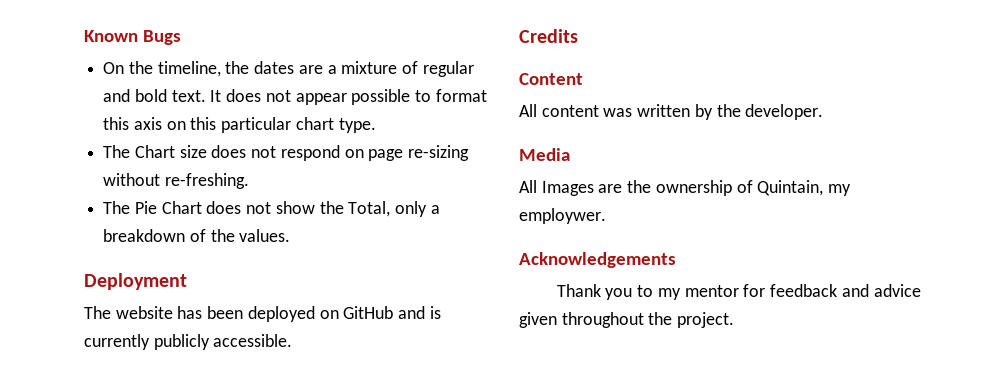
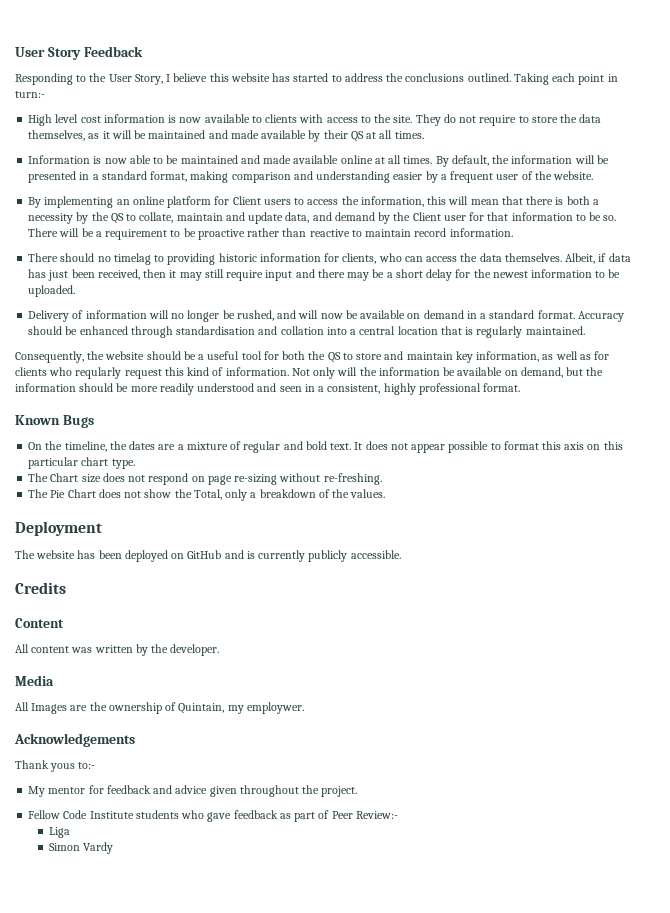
(84, 36) none -> [15,46,143,60] [15,73,618,85] [15,91,45,98] [28,114,602,126] [28,130,424,142] [28,155,609,167] [28,171,594,183] [28,196,599,208] [28,212,617,224] [28,228,513,240] [28,253,631,265] [28,269,621,281] [28,285,76,297] [28,310,624,322] [28,326,585,338] [15,351,610,363] [15,367,604,379] [15,383,521,395] User Story Feedback // Responding to the User Story, I believe this website has started to address the conclusions outlined. Taking each point in turn:- // High level cost information is now available to clients with access to the site. They do not require to store the data themselves, as it will be maintained and made available by their QS at all times. // Information is now able to be maintained and made available online at all times. By default, the information will be presented in a standard format, making comparison and understanding easier by a frequent user of the website. // By implementing an online platform for Client users to access the information, this will mean that there is both a necessity by the QS to collate, maintain and update data, and demand by the Client user for that information to be so. There will be a requirement to be proactive rather than reactive to maintain record information. // There should no timelag to providing historic information for clients, who can access the data themselves. Albeit, if data has just been received, then it may still require input and there may be a short delay for the newest information to be uploaded. // Delivery of information will no longer be rushed, and will now be available on demand in a standard format. Accuracy should be enhanced through standardisation and collation into a central location that is regularly maintained. // Consequently, the website should be a useful tool for both the QS to store and maintain key information, as well as for clients who reqularly request this kind of information. Not only will the information be available on demand, but the information should be more readily understood and seen in a consistent, highly professional format. //
[605,285,681,300] you to my -> [50,762,96,772] [28,786,46,797] yous to:- // My
(735, 320) none -> [28,810,398,822] [49,827,71,838] [49,842,114,854] // Fellow Code Institute students who gave feedback as part of Peer Review:- // Liga // Simon Vardy

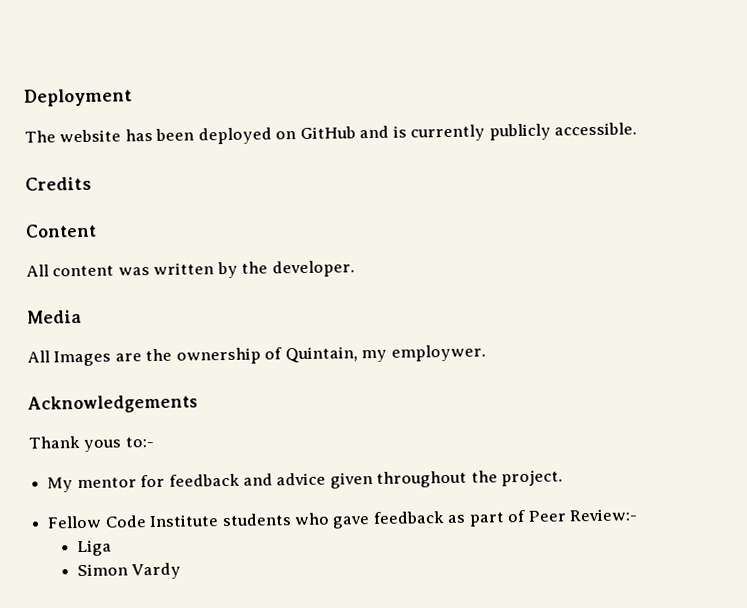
[15,46,143,60] [15,73,618,85] [15,91,45,98] [28,114,602,126] [28,130,424,142] [28,155,609,167] [28,171,594,183] [28,196,599,208] [28,212,617,224] [28,228,513,240] [28,253,631,265] [28,269,621,281] [28,285,76,297] [28,310,624,322] [28,326,585,338] [15,351,610,363] [15,367,604,379] [15,383,521,395] [15,415,94,428] [28,441,623,453] [28,457,135,469] [28,473,382,485] [28,489,386,501] User Story Feedback // Responding to the User Story, I believe this website has started to address the conclusions outlined. Taking each point in turn:- // High level cost information is now available to clients with access to the site. They do not require to store the data themselves, as it will be maintained and made available by their QS at all times. // Information is now able to be maintained and made available online at all times. By default, the information will be presented in a standard format, making comparison and understanding easier by a frequent user of the website. // By implementing an online platform for Client users to access the information, this will mean that there is both a necessity by the QS to collate, maintain and update data, and demand by the Client user for that information to be so. There will be a requirement to be proactive rather than reactive to maintain record information. // There should no timelag to providing historic information for clients, who can access the data themselves. Albeit, if data has just been received, then it may still require input and there may be a short delay for the newest information to be uploaded. // Delivery of information will no longer be rushed, and will now be available on demand in a standard format. Accuracy should be enhanced through standardisation and collation into a central location that is regularly maintained. // Consequently, the website should be a useful tool for both the QS to store and maintain key information, as well as for clients who reqularly request this kind of information. Not only will the information be available on demand, but the information should be more readily understood and seen in a consistent, highly professional format. // Known Bugs // On the timeline, the dates are a mixture of regular and bold text. It does not appear possible to format this axis on this particular chart type. // The Chart size does not respond on page re-sizing without re-freshing. // The Pie Chart does not show the Total, only a breakdown of the values. // -> (24, 97) none

